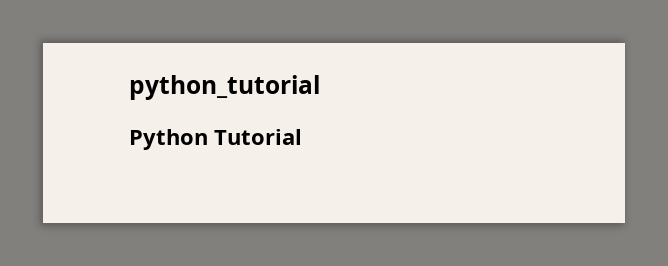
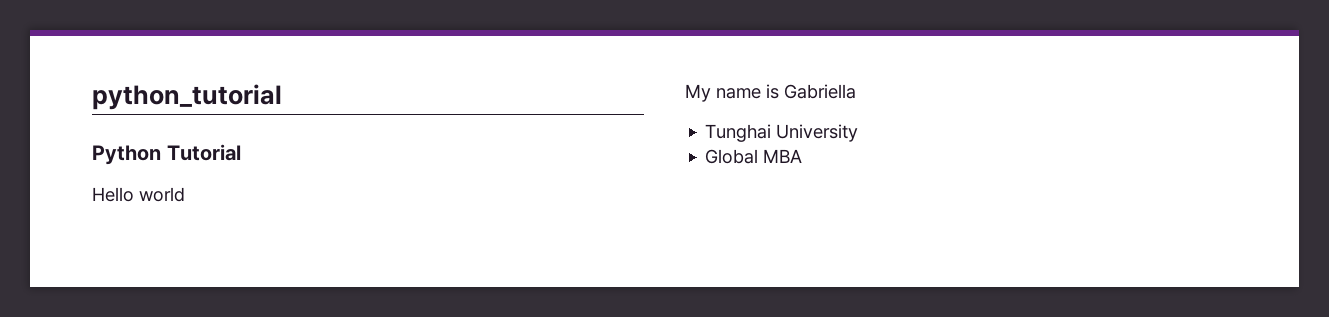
(302, 137) none -> [92,187,185,202] [685,84,856,102] [705,124,859,142] [705,149,803,164] // Hello world // My name is Gabriella // Tunghai University // Global MBA

